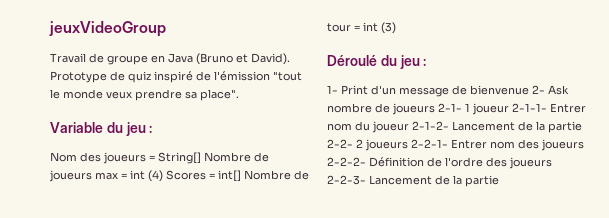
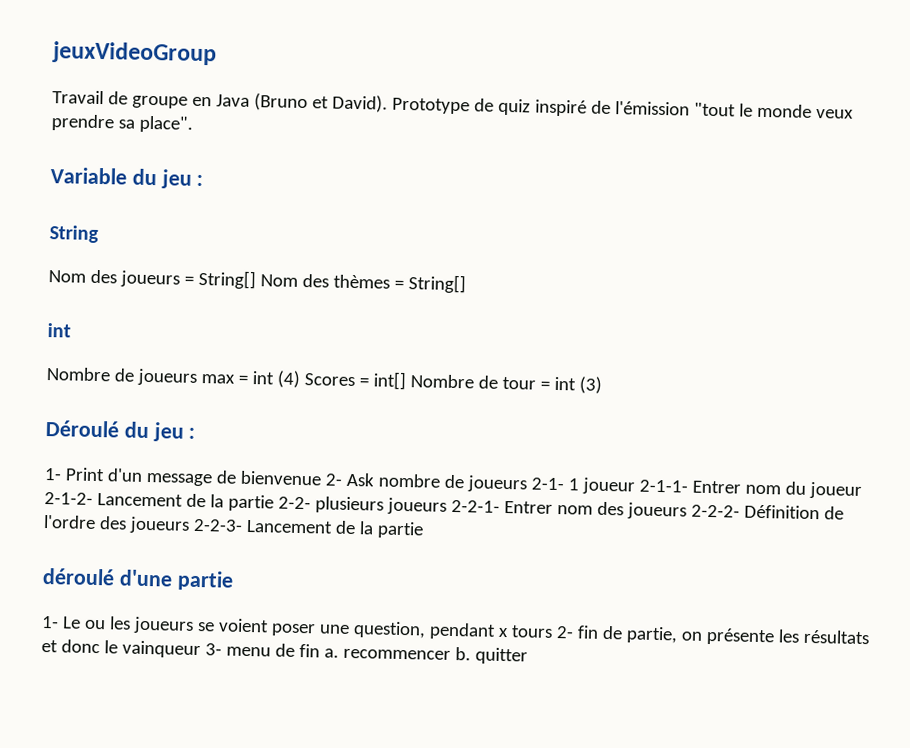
(153, 129) none -> [49,225,99,244] // String
(201, 158) none -> [259,273,466,294] [47,323,71,338] Nom des thèmes = String[] // int //
[356,139,363,148] 2 -> [314,496,384,514] plusieurs
(499, 181) none -> [42,567,234,591] [41,615,870,646] [41,639,528,665] // déroulé d'une partie // 1- Le ou les joueurs se voient poser une question, pendant x tours 2- fin de partie, on présente les résultats et donc le vainqueur 3- menu de fin a. recommencer b. quitter

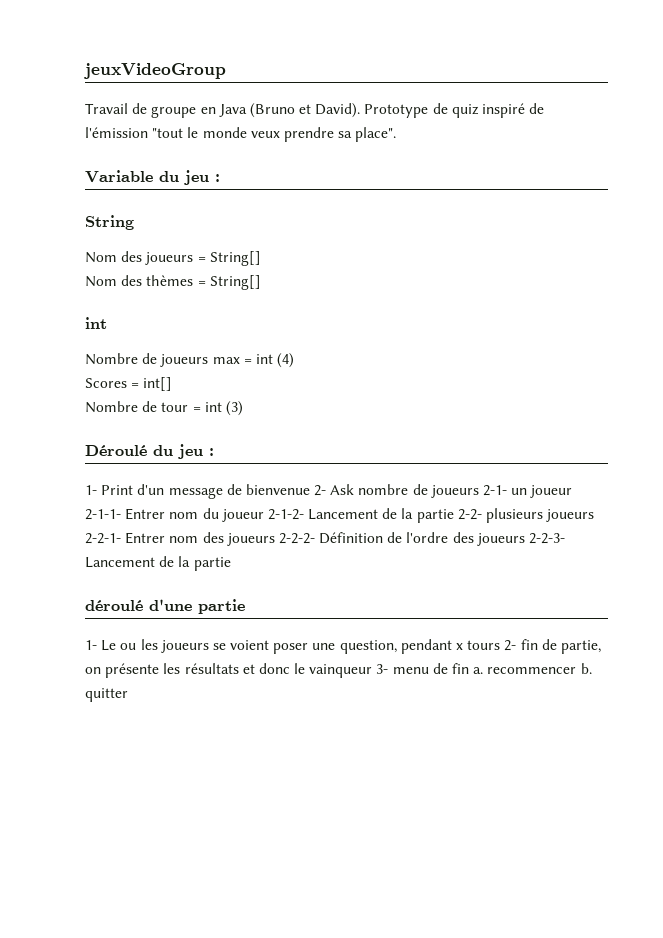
(256, 279) none -> (261, 258) //
(301, 379) none -> (295, 360) //
(407, 381) none -> (173, 384) //
[567,478,579,491] 1 -> [511,488,528,495] un

